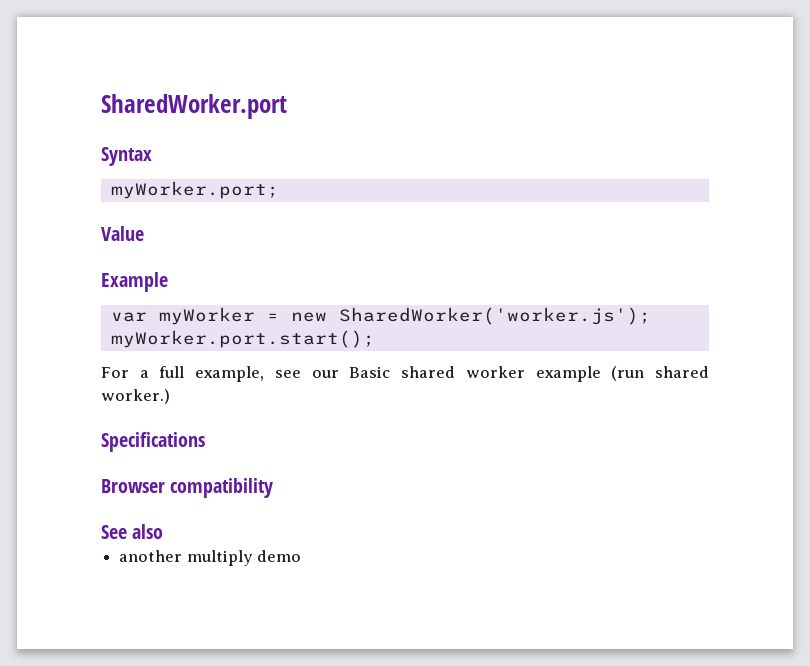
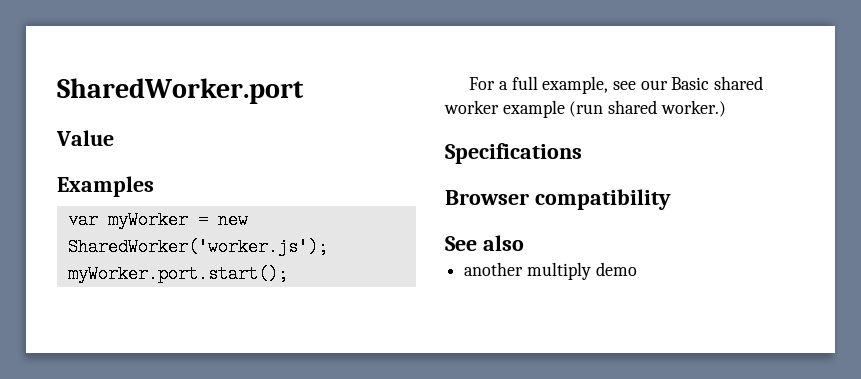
[101,147,152,166] [110,181,279,199] // Syntax // myWorker.port; -> (304, 91) none
[101,272,168,292] Example -> [57,176,154,197] Examples

